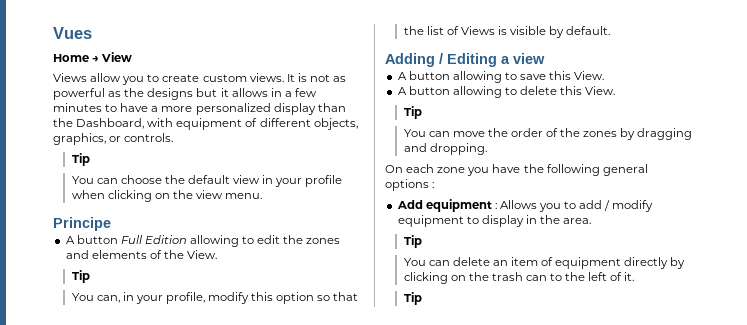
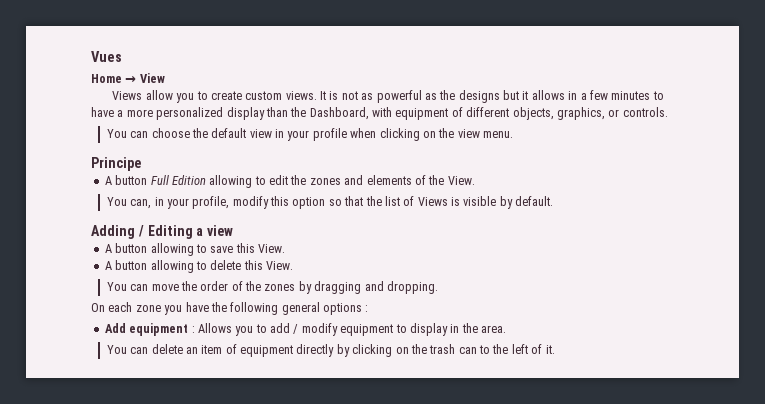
[71,153,90,166] // Tip -> (668, 112) none
[71,270,90,283] // Tip -> (475, 180) none
[403,106,422,119] // Tip -> (293, 265) none
[403,235,422,248] // Tip -> (506, 329) none
[403,292,422,305] // Tip -> (555, 349) none

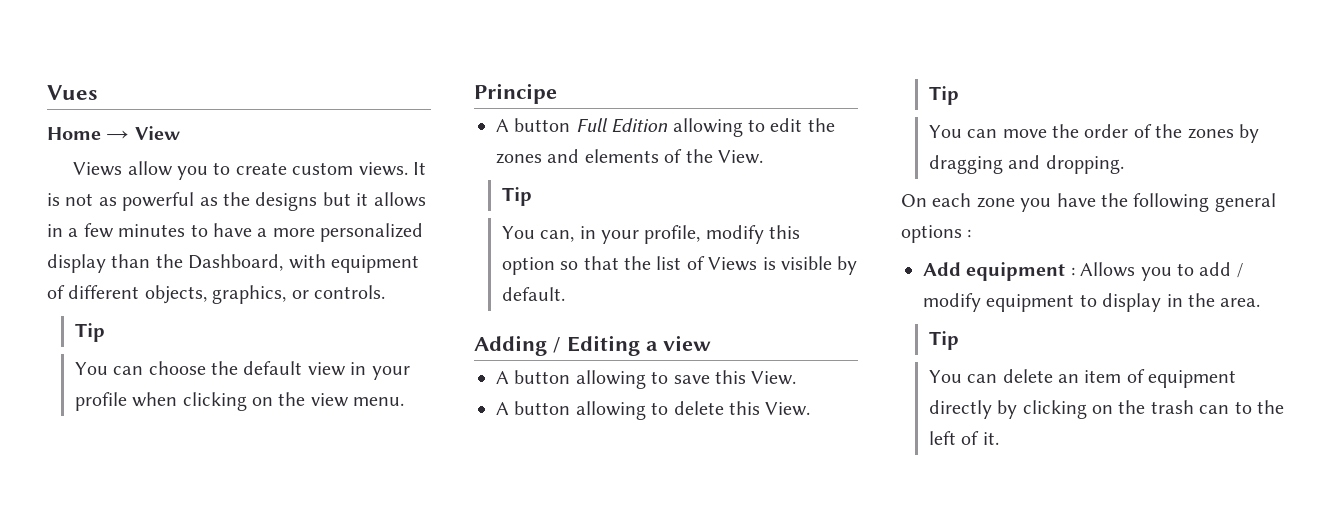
(668, 112) none -> [74,323,105,342] // Tip
(475, 180) none -> [501,187,532,206] // Tip
(293, 265) none -> [928,86,959,105] // Tip
(506, 329) none -> [928,331,959,350] // Tip

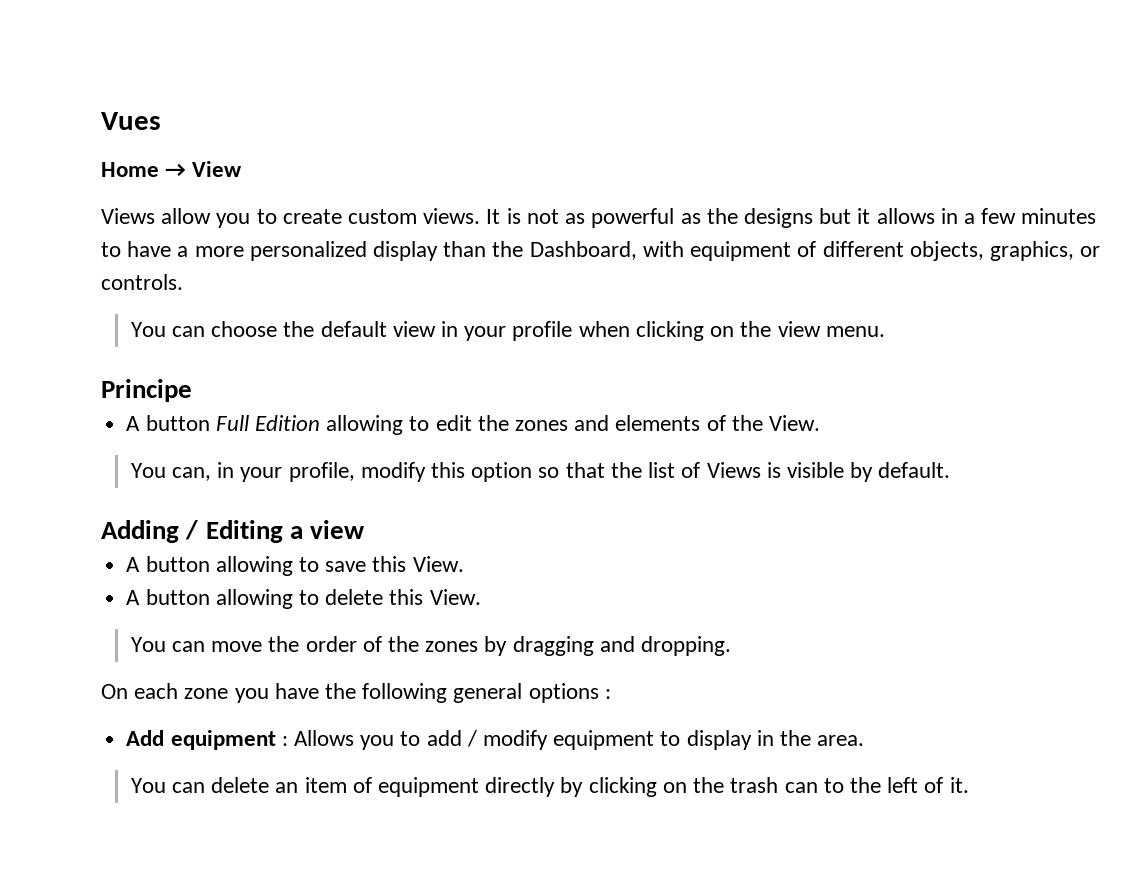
[74,323,105,342] // Tip -> (183, 282) none
[501,187,532,206] // Tip -> (821, 423) none
[928,86,959,105] // Tip -> (481, 597) none
[928,331,959,350] // Tip -> (865, 740) none

